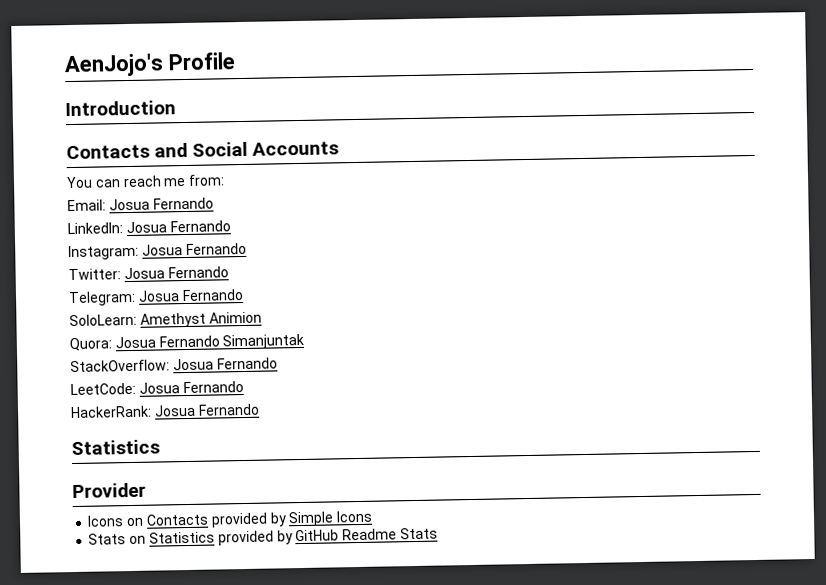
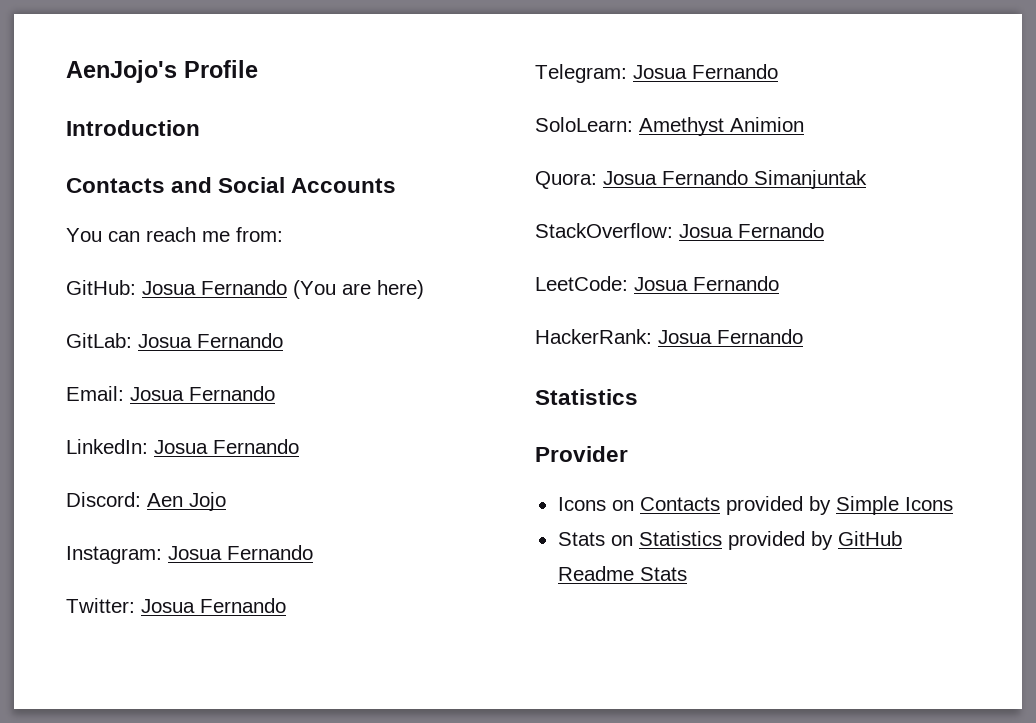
(226, 180) none -> [66,280,424,299] [66,333,283,348] // GitHub: Josua Fernando (You are here) // GitLab: Josua Fernando
(231, 226) none -> [66,492,226,511] // Discord: Aen Jojo

